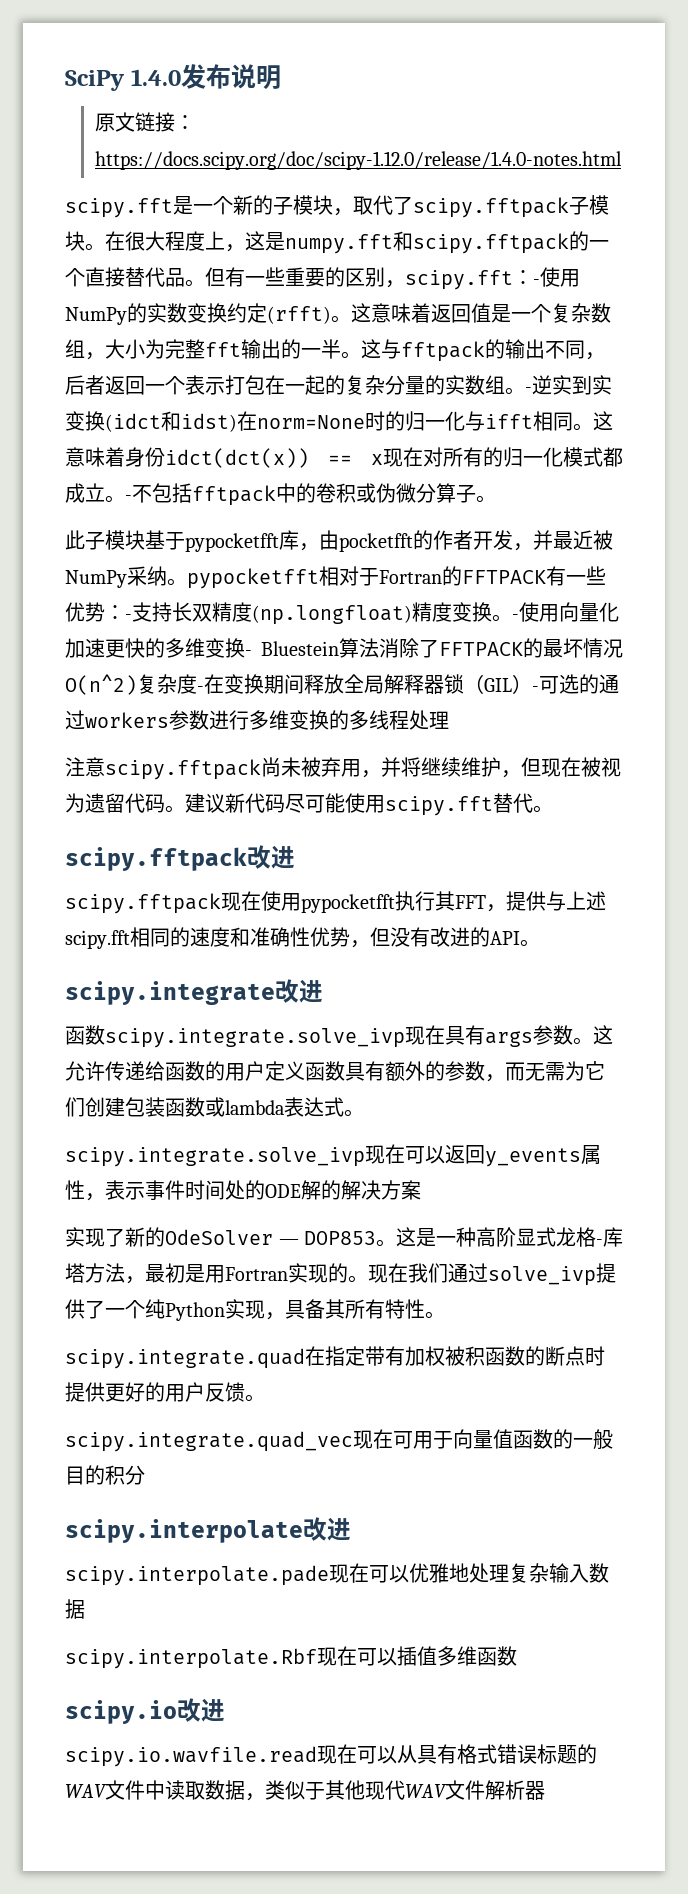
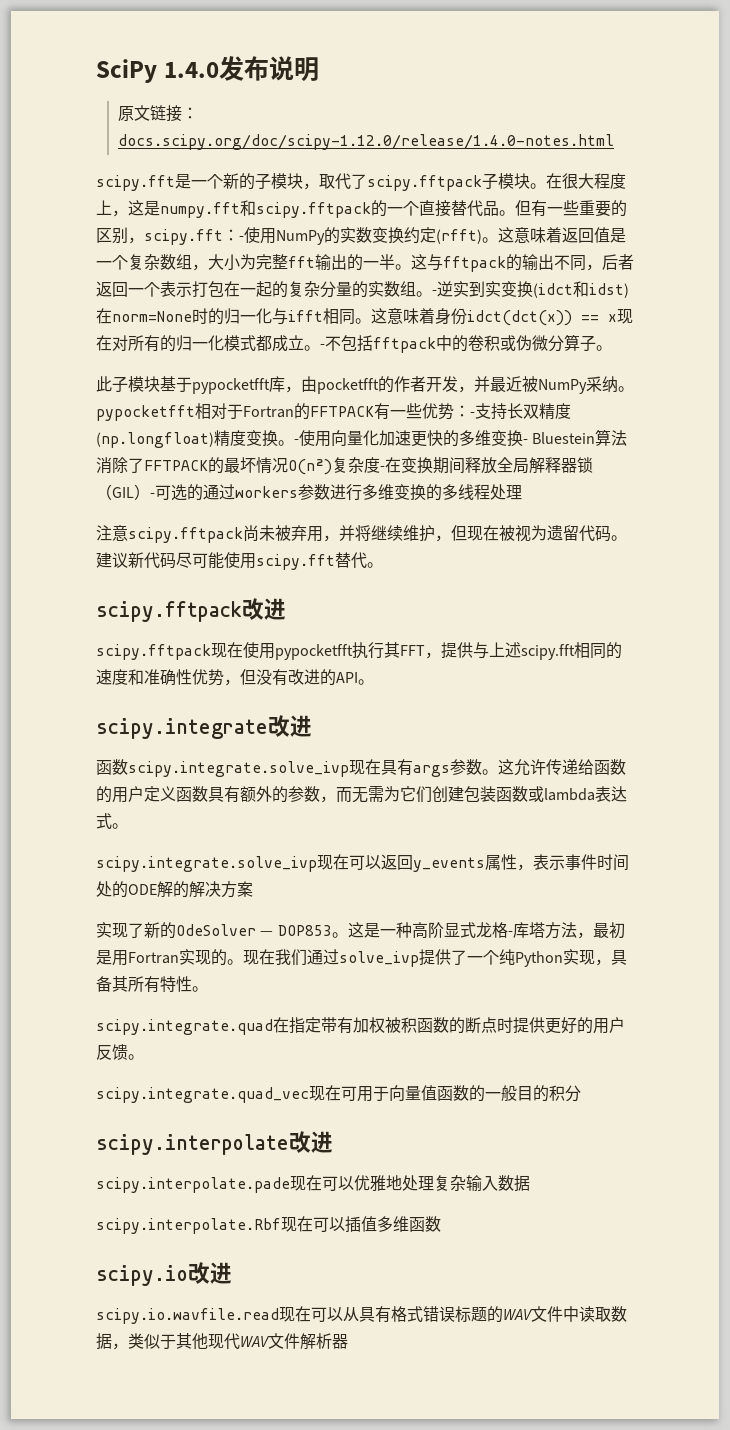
[94,151,622,170] https://docs.scipy.org/doc/scipy-1.12.0/release/1.4.0-notes.html -> [117,134,614,150] docs.scipy.org/doc/scipy-1.12.0/release/1.4.0-notes.html
[65,674,137,695] O(n^2) -> [288,459,332,475] O(n²)

